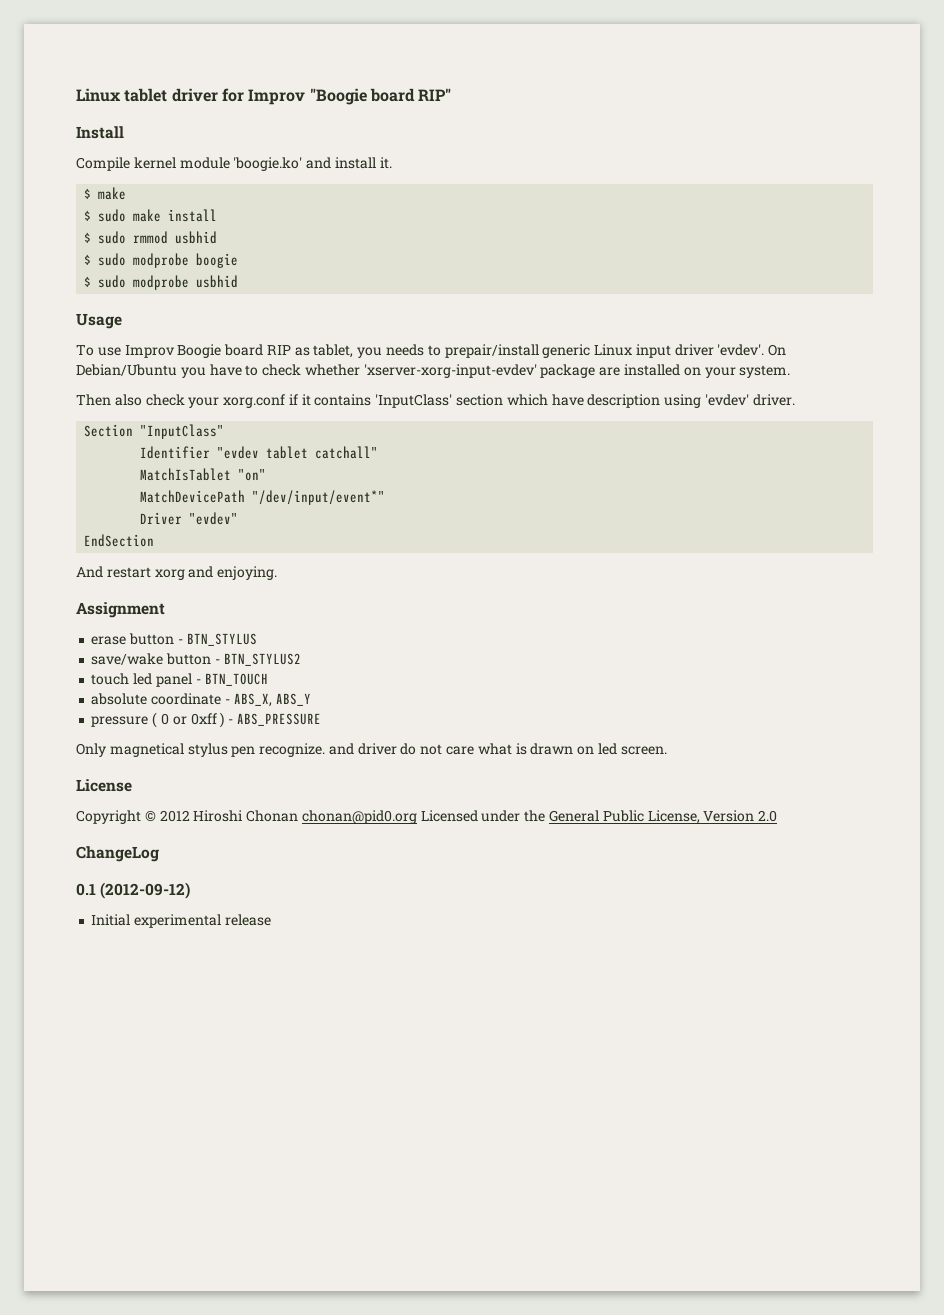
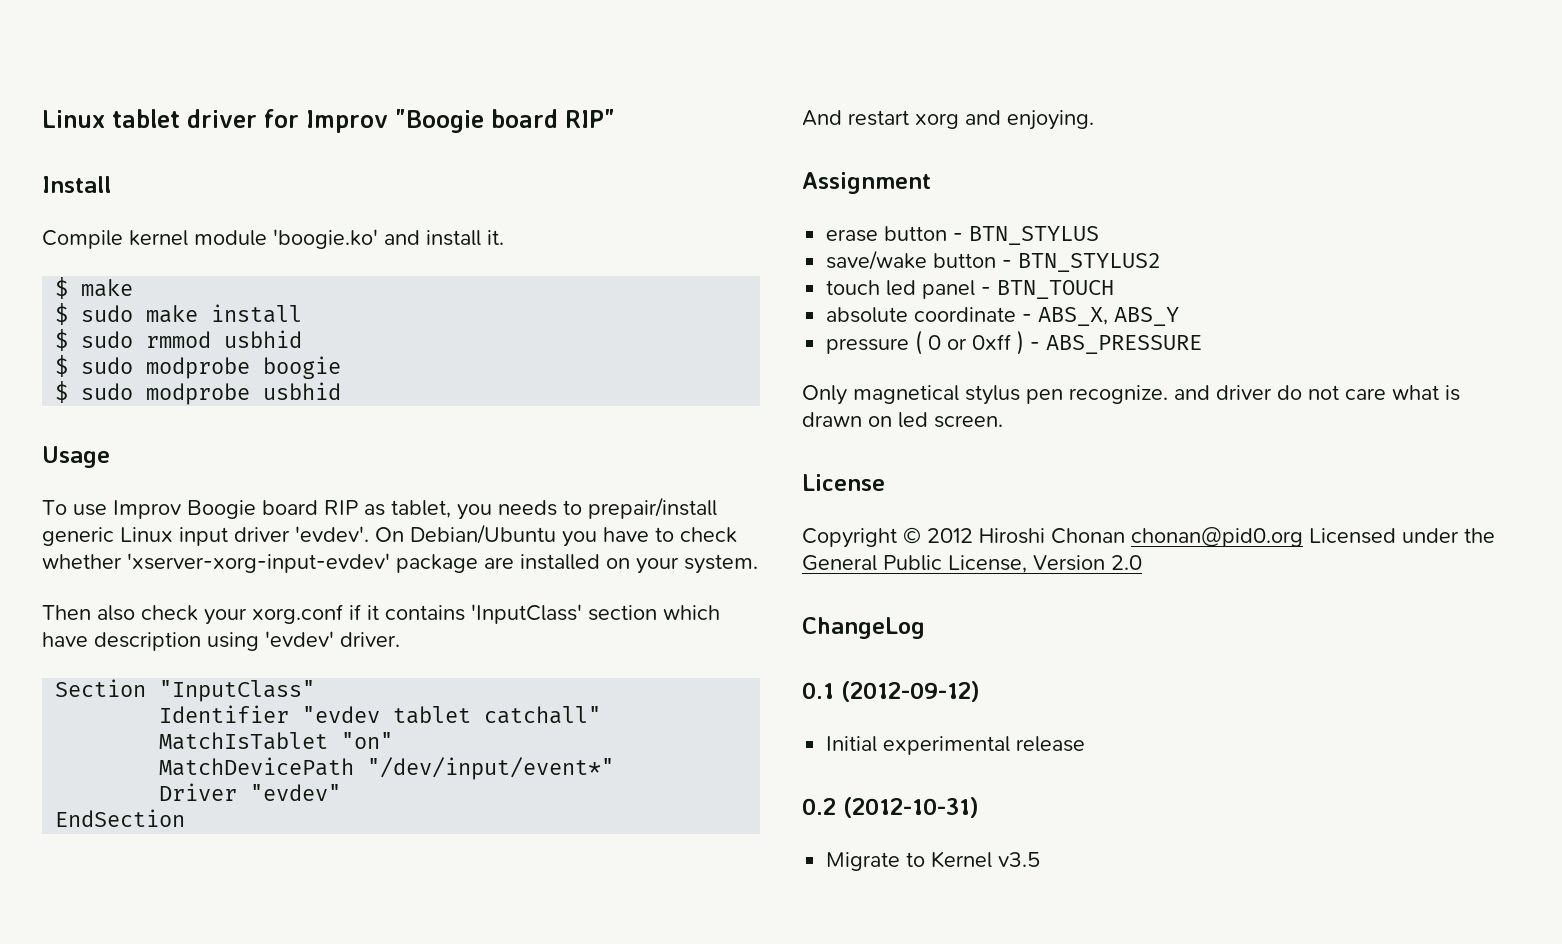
(271, 920) none -> [802,797,979,818] [826,851,1041,871] // 0.2 (2012-10-31) // Migrate to Kernel v3.5

